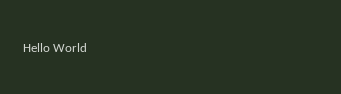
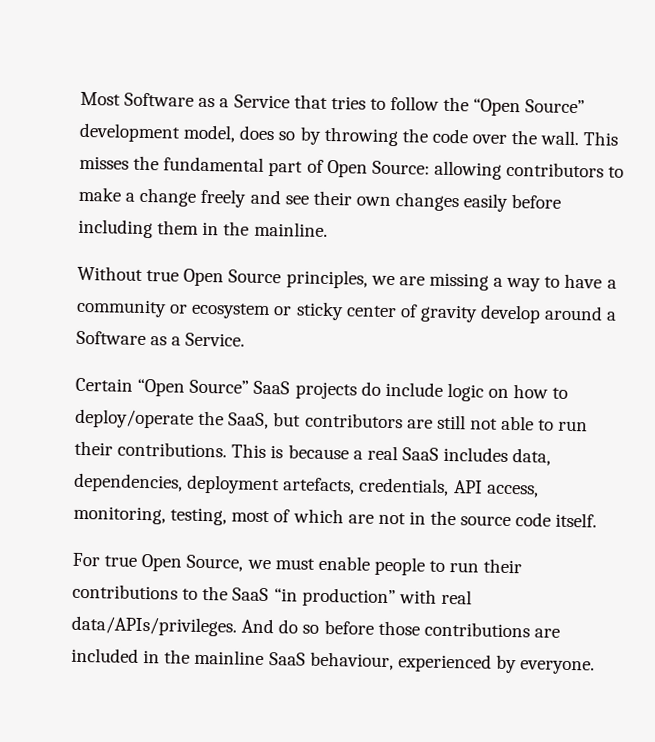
[23,43,88,52] Hello World -> [80,91,586,117] [79,122,619,147] [79,155,625,180] [78,186,562,212] [78,218,328,239] [77,265,617,292] [76,298,618,324] [76,330,246,347] [75,377,569,402] [75,408,589,432] [74,440,552,466] [73,472,539,498] [73,505,598,528] [72,552,523,576] [72,583,472,608] [71,615,560,638] [71,647,596,675] Most Software as a Service that tries to follow the “Open Source” development model, does so by throwing the code over the wall. This misses the fundamental part of Open Source: allowing contributors to make a change freely and see their own changes easily before including them in the mainline. // Without true Open Source principles, we are missing a way to have a community or ecosystem or sticky center of gravity develop around a Software as a Service. // Certain “Open Source” SaaS projects do include logic on how to deploy/operate the SaaS, but contributors are still not able to run their contributions. This is because a real SaaS includes data, dependencies, deployment artefacts, credentials, API access, monitoring, testing, most of which are not in the source code itself. // For true Open Source, we must enable people to run their contributions to the SaaS “in production” with real data/APIs/privileges. And do so before those contributions are included in the mainline SaaS behaviour, experienced by everyone.

